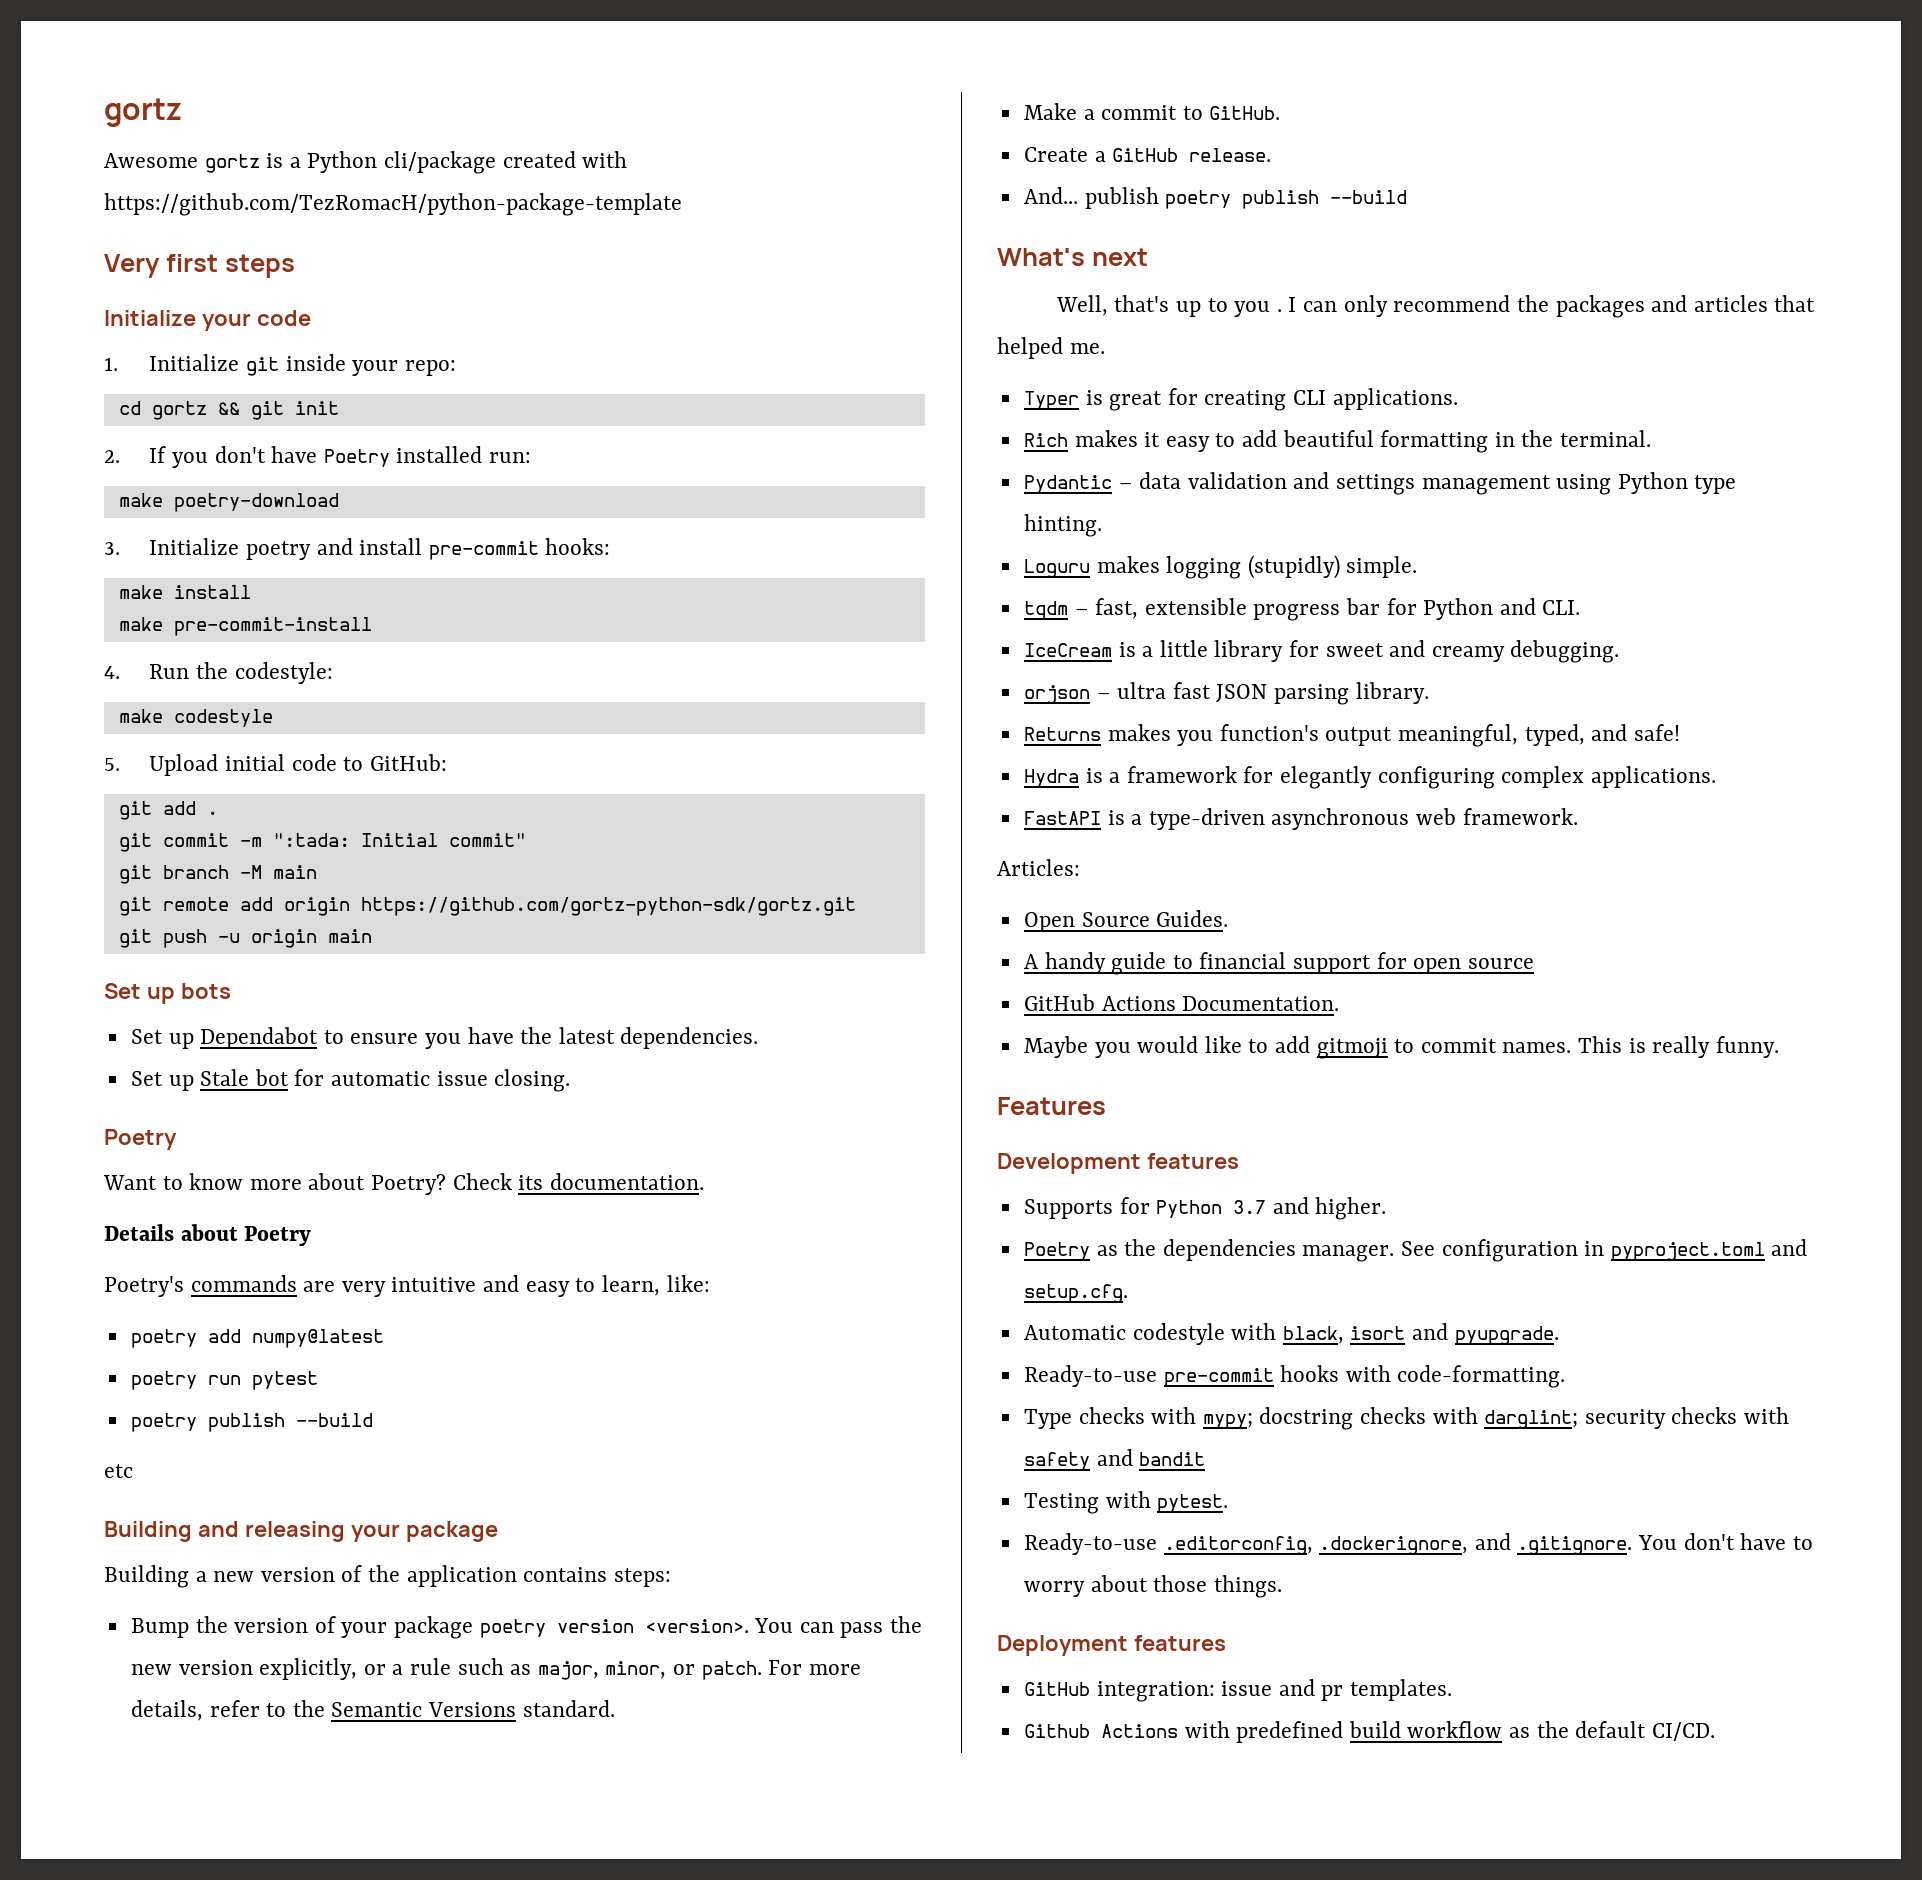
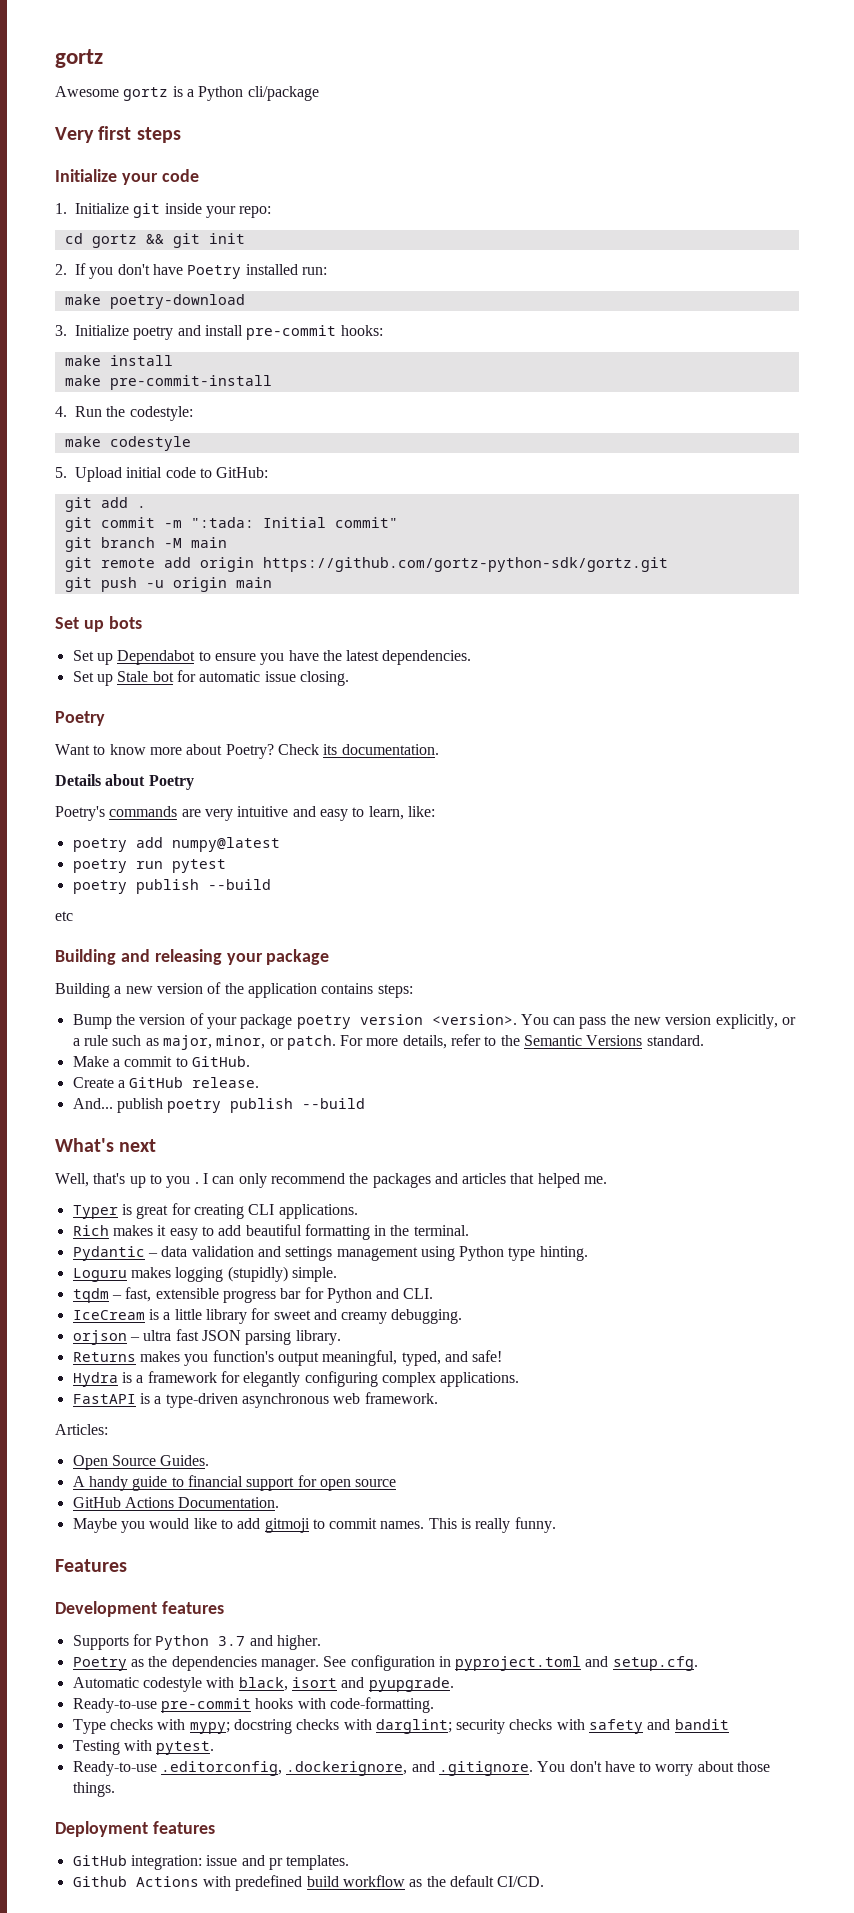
[502,151,628,168] [104,193,682,216] created with https://github.com/TezRomacH/python-package-template -> (319, 93) none

